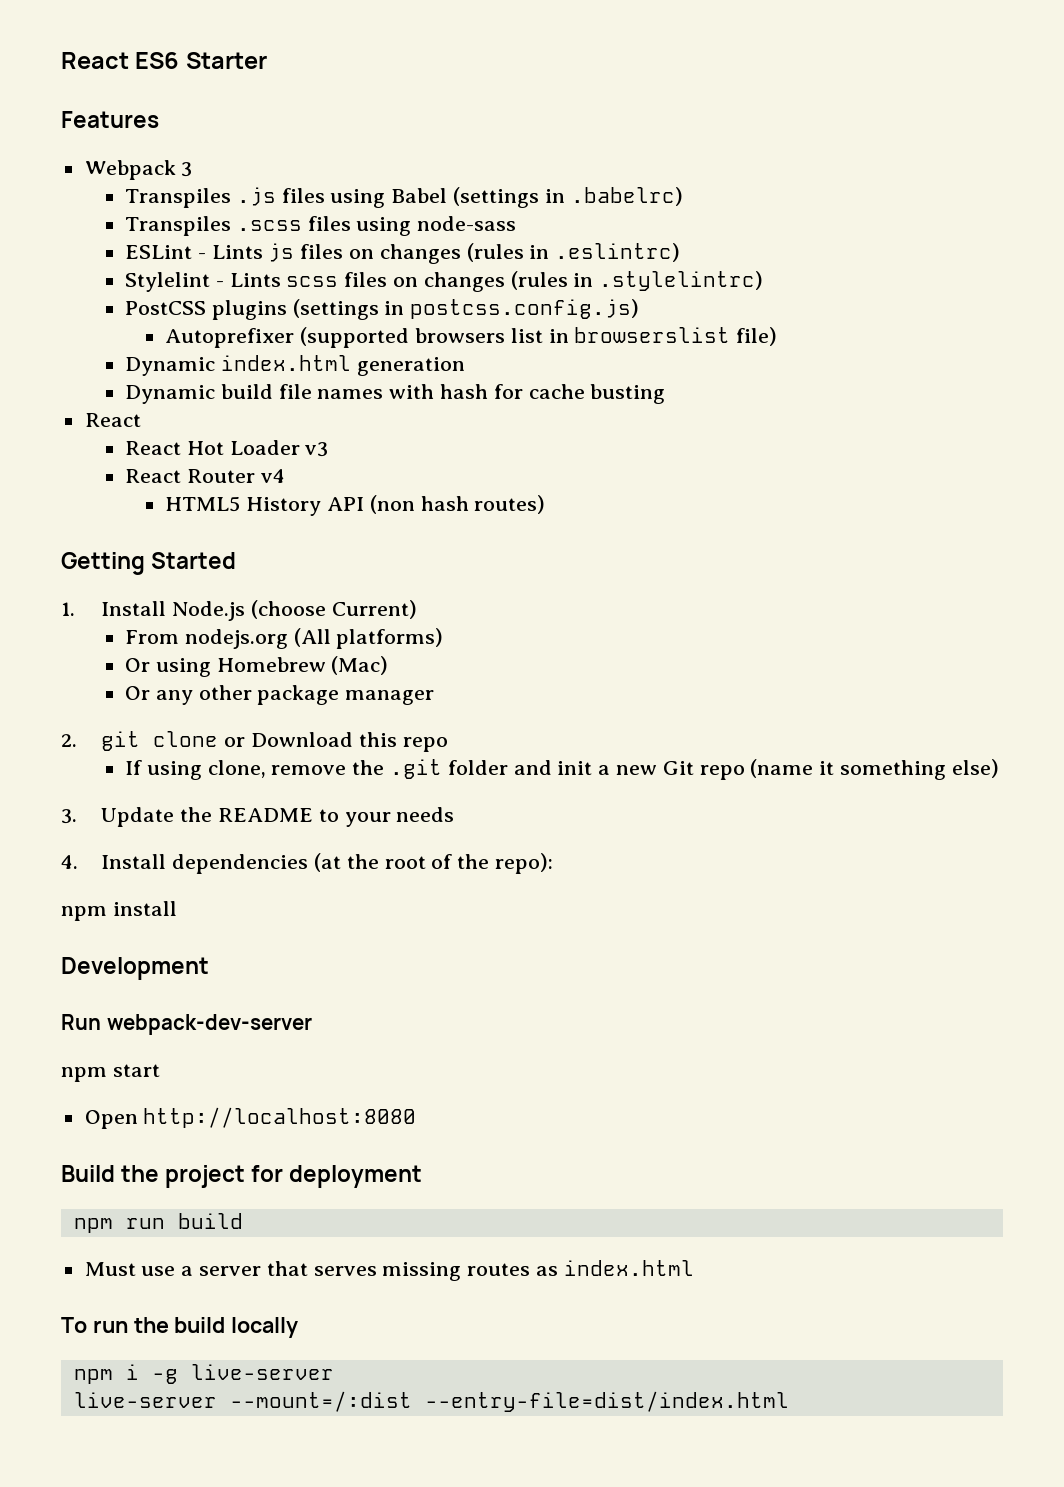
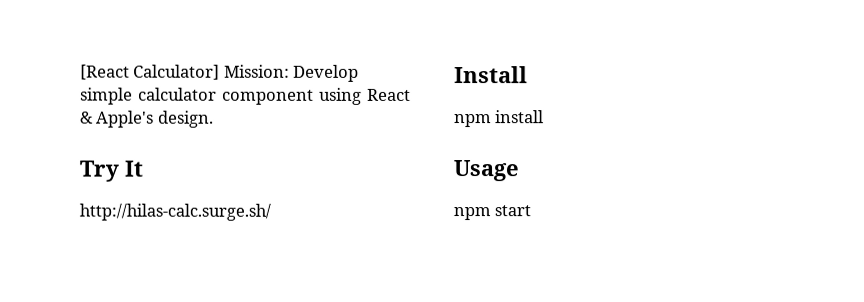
[61,52,267,69] [61,111,159,128] [84,160,193,180] [124,187,683,208] [124,216,517,236] [124,243,681,264] [124,271,764,292] [124,299,640,320] [165,327,778,348] [124,355,465,376] [124,384,666,404] [84,413,141,427] [124,440,329,457] [124,469,285,483] [165,495,546,516] [61,552,237,575] [61,600,417,621] [124,628,444,649] [124,656,389,677] [124,685,435,705] [61,731,448,752] [124,759,999,780] [61,807,455,827] [61,853,553,874] React ES6 Starter // Features // Webpack 3 // Transpiles .js files using Babel (settings in .babelrc) // Transpiles .scss files using node-sass // ESLint - Lints js files on changes (rules in .eslintrc) // Stylelint - Lints scss files on changes (rules in .stylelintrc) // PostCSS plugins (settings in postcss.config.js) // Autoprefixer (supported browsers list in browserslist file) // Dynamic index.html generation // Dynamic build file names with hash for cache busting // React // React Hot Loader v3 // React Router v4 // HTML5 History API (non hash routes) // Getting Started // 1. Install Node.js (choose Current) // From nodejs.org (All platforms) // Or using Homebrew (Mac) // Or any other package manager // 2. git clone or Download this repo // If using clone, remove the .git folder and init a new Git repo (name it something else) // 3. Update the README to your needs // 4. Install dependencies (at the root of the repo): -> [80,64,360,82] [80,87,411,105] [80,110,214,128] [79,160,143,182] [79,203,271,221] [454,66,528,84] [React Calculator] Mission: Develop simple calculator component using React & Apple's design. // Try It // http://hilas-calc.surge.sh/ // Install
[61,957,209,980] [61,1014,312,1035] Development // Run webpack-dev-server -> [453,160,519,182] Usage
[84,1107,417,1129] [61,1165,423,1188] [73,1213,243,1233] [84,1260,694,1281] [61,1317,299,1338] [73,1364,334,1384] [73,1391,789,1412] // Open http://localhost:8080 // Build the project for deployment // npm run build // Must use a server that serves missing routes as index.html // To run the build locally // npm i -g live-server // live-server --mount=/:dist --entry-file=dist/index.html -> (532, 211) none

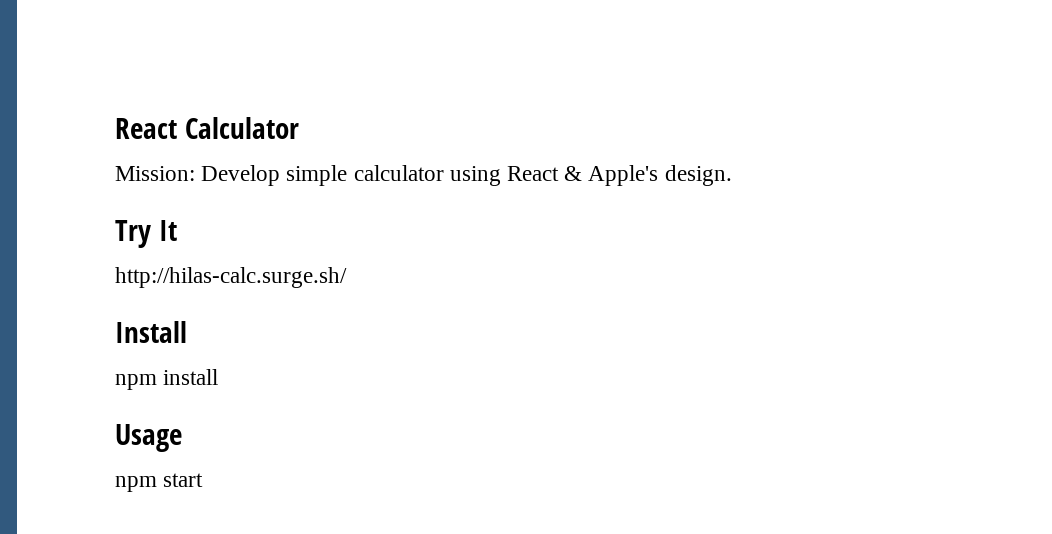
[80,64,221,80] [React Calculator] -> [115,117,299,139] React Calculator //
[222,89,314,105] component -> (444, 173) none

